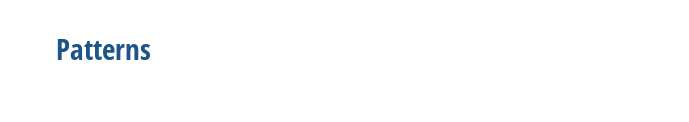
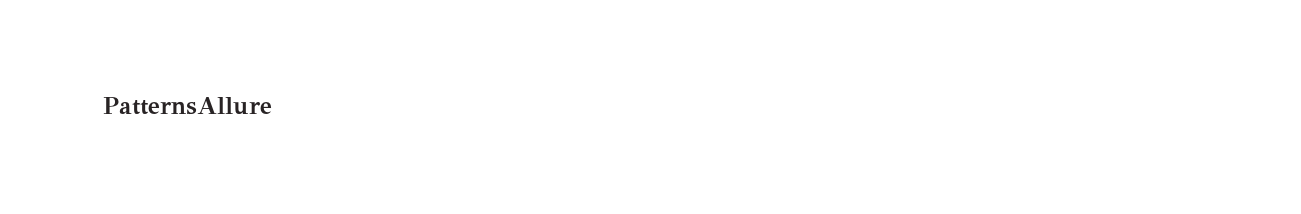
[56,39,151,60] Patterns -> [103,97,272,115] PatternsAllure

